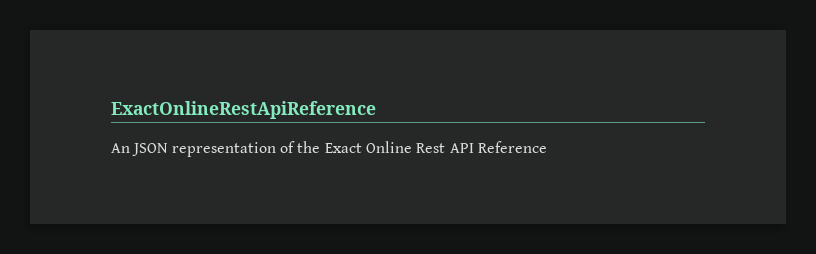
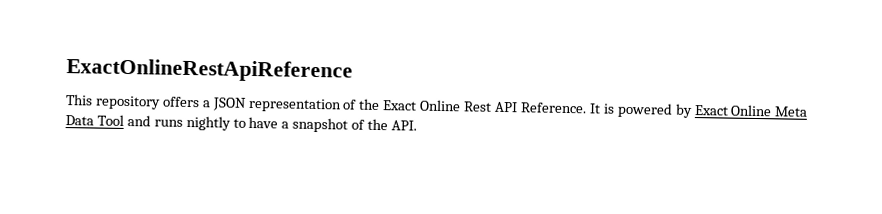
[111,143,130,153] An -> [65,94,211,110] This repository offers a
[477,141,547,153] Reference -> [519,102,809,118] [65,114,418,133] Reference. It is powered by Exact Online Meta Data Tool and runs nightly to have a snapshot of the API.

